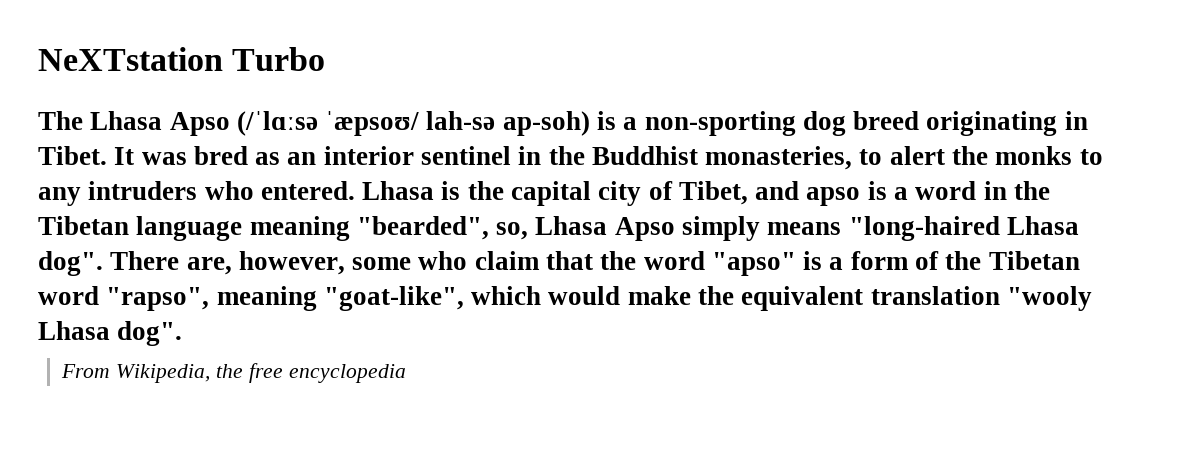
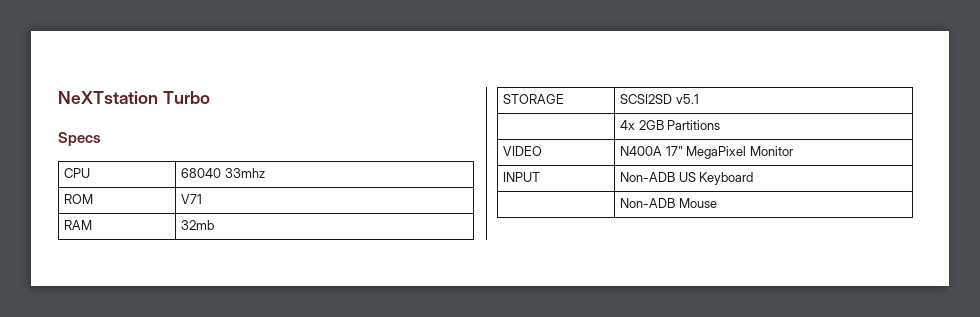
[38,111,1088,136] [38,146,1103,170] [38,181,1050,206] [38,216,1079,241] [38,251,1080,276] [38,286,1092,311] [38,321,183,346] [61,363,406,383] The Lhasa Apso (/ˈlɑːsə ˈæpsoʊ/ lah-sə ap-soh) is a non-sporting dog breed originating in Tibet. It was bred as an interior sentinel in the Buddhist monasteries, to alert the monks to any intruders who entered. Lhasa is the capital city of Tibet, and apso is a word in the Tibetan language meaning "bearded", so, Lhasa Apso simply means "long-haired Lhasa dog". There are, however, some who claim that the word "apso" is a form of the Tibetan word "rapso", meaning "goat-like", which would make the equivalent translation "wooly Lhasa dog". // From Wikipedia, the free encyclopedia -> [58,132,101,146] [64,168,91,178] [181,168,265,178] [64,194,94,204] [181,194,203,204] [64,220,93,230] [181,220,215,230] [503,94,565,104] [620,94,699,104] [620,120,721,130] [503,146,543,156] [620,146,793,159] [503,172,541,182] [620,172,754,185] [620,198,717,208] Specs // CPU | 68040 33mhz // ROM | V71 // RAM | 32mb // STORAGE | SCSI2SD v5.1 // | 4x 2GB Partitions // VIDEO | N400A 17" MegaPixel Monitor // INPUT | Non-ADB US Keyboard // | Non-ADB Mouse

